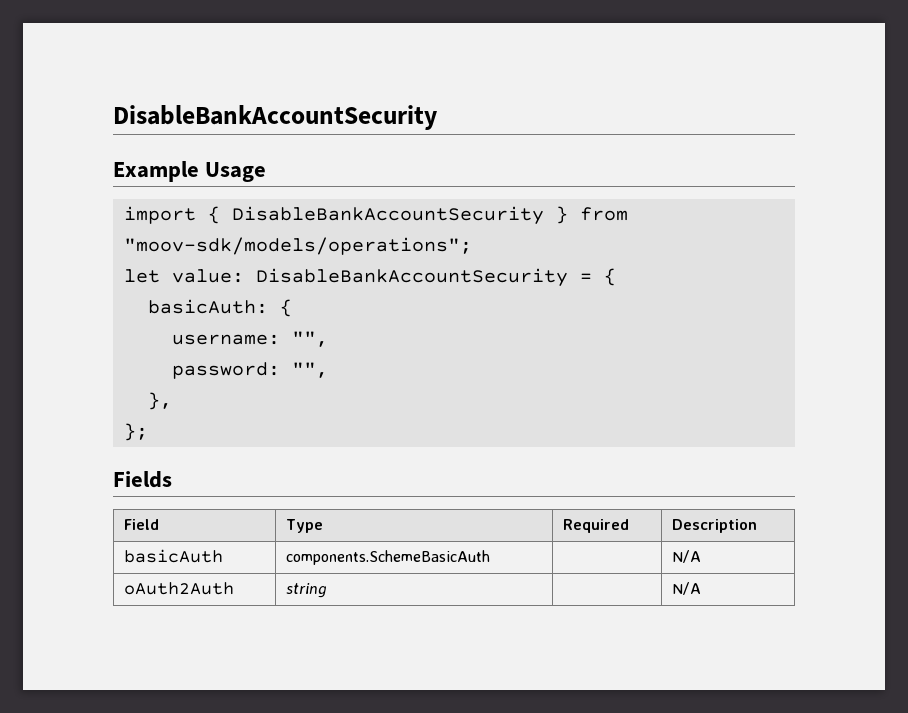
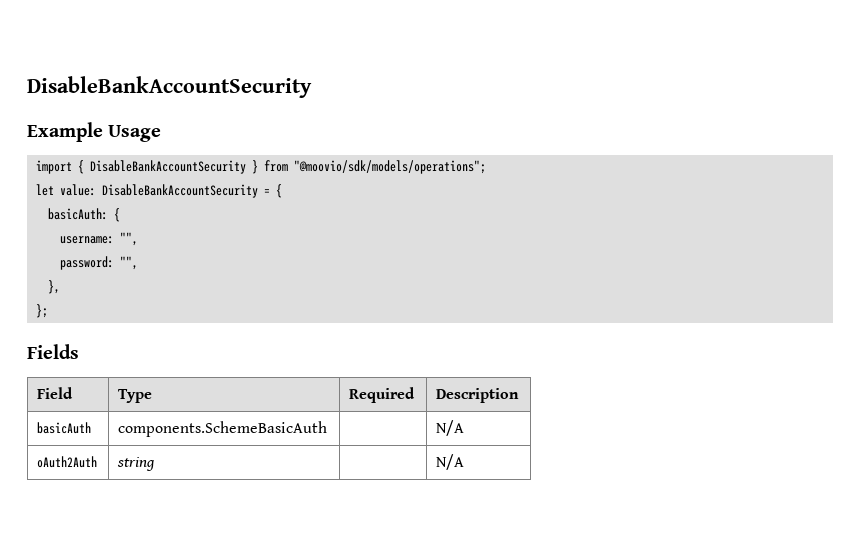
[123,237,472,255] "moov-sdk/models/operations"; -> [294,160,487,174] "@moovio/sdk/models/operations";

